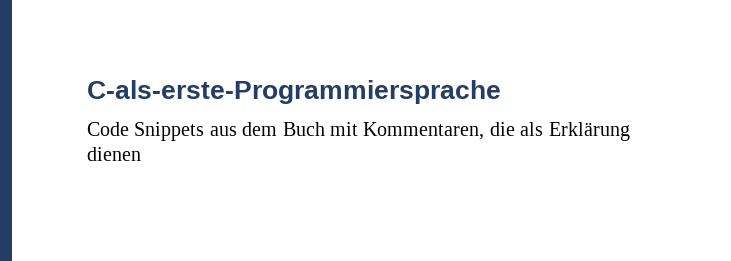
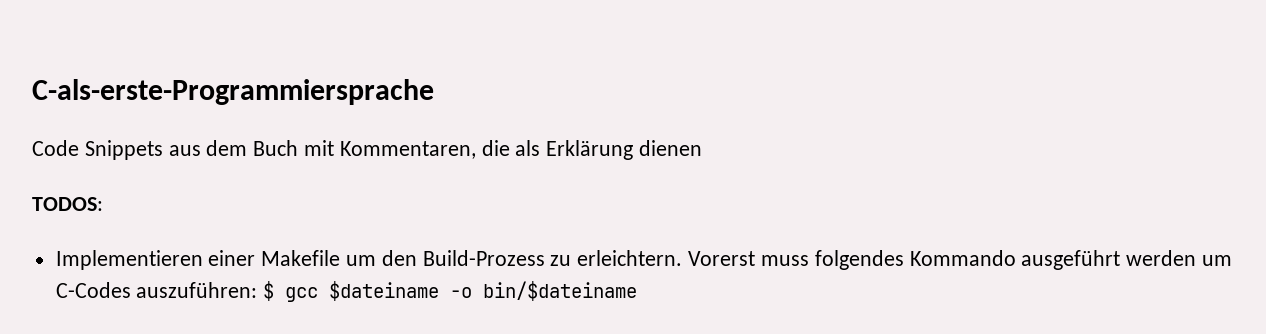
(141, 154) none -> [32,197,103,211] [55,250,1232,270] [55,281,638,302] // TODOS: // Implementieren einer Makefile um den Build-Prozess zu erleichtern. Vorerst muss folgendes Kommando ausgeführt werden um C-Codes auszuführen: $ gcc $dateiname -o bin/$dateiname

